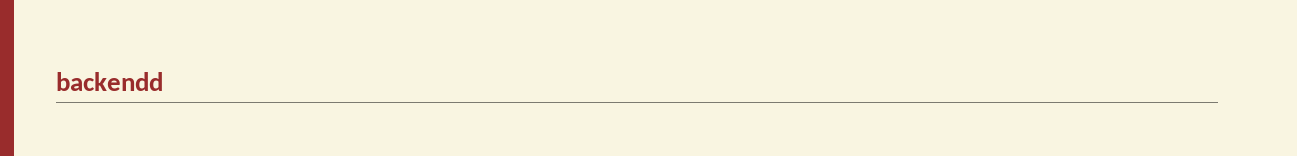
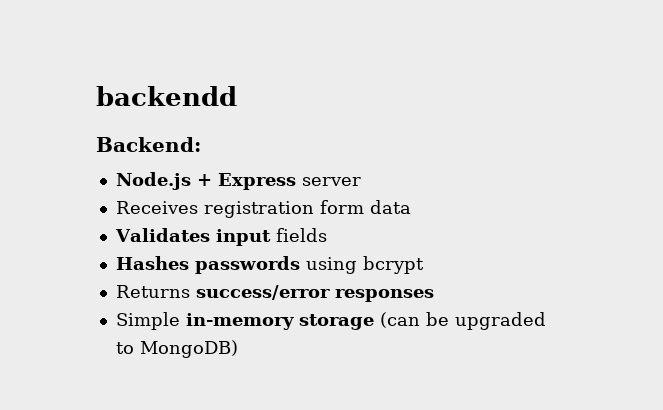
(163, 81) none -> [96,137,201,152] [115,172,361,190] [115,200,411,218] [114,228,327,246] [115,256,424,274] [115,285,434,302] [115,312,546,330] [115,340,238,358] // Backend: // Node.js + Express server // Receives registration form data // Validates input fields // Hashes passwords using bcrypt // Returns success/error responses // Simple in-memory storage (can be upgraded to MongoDB)

